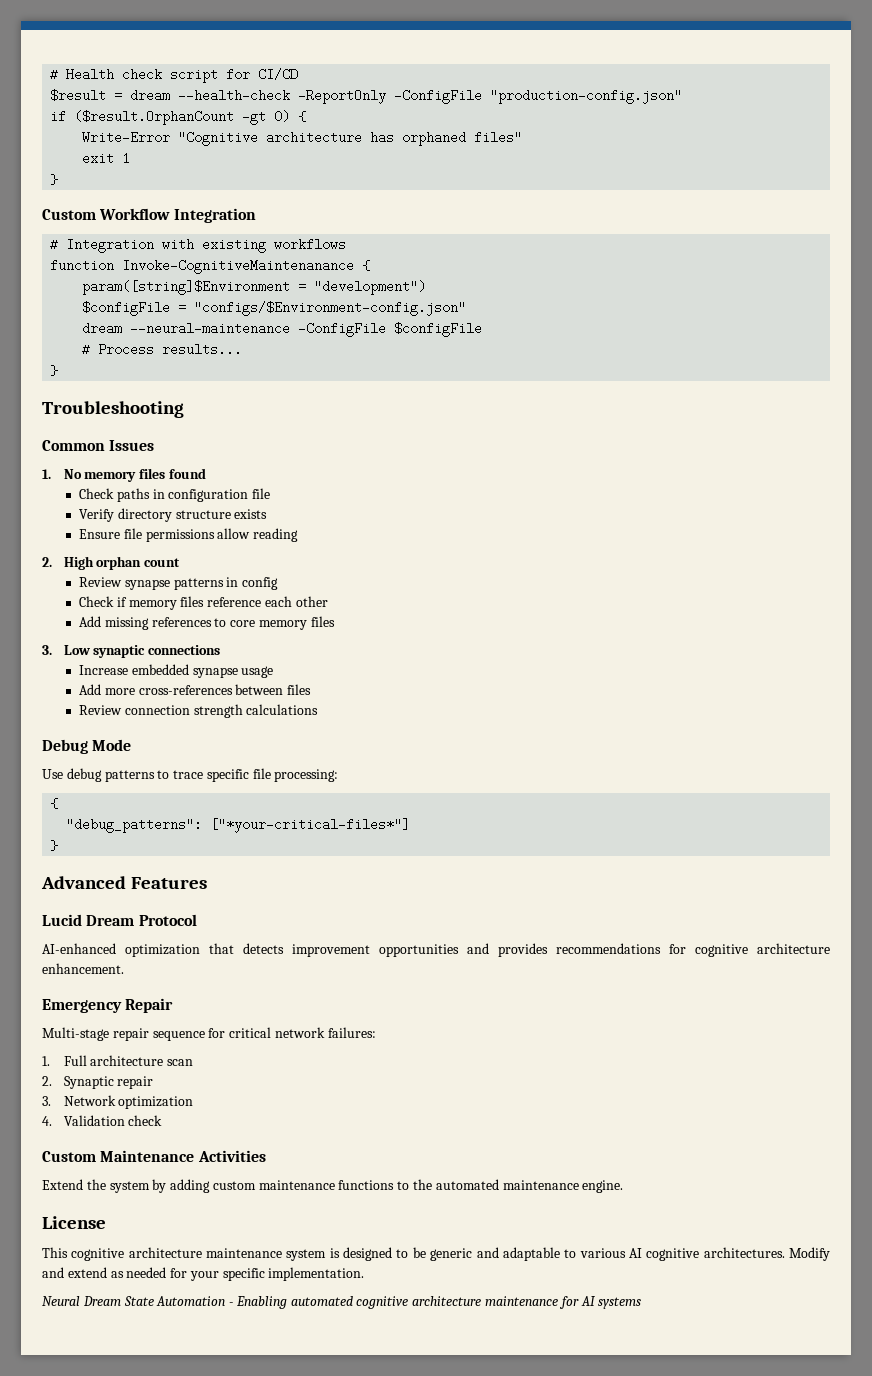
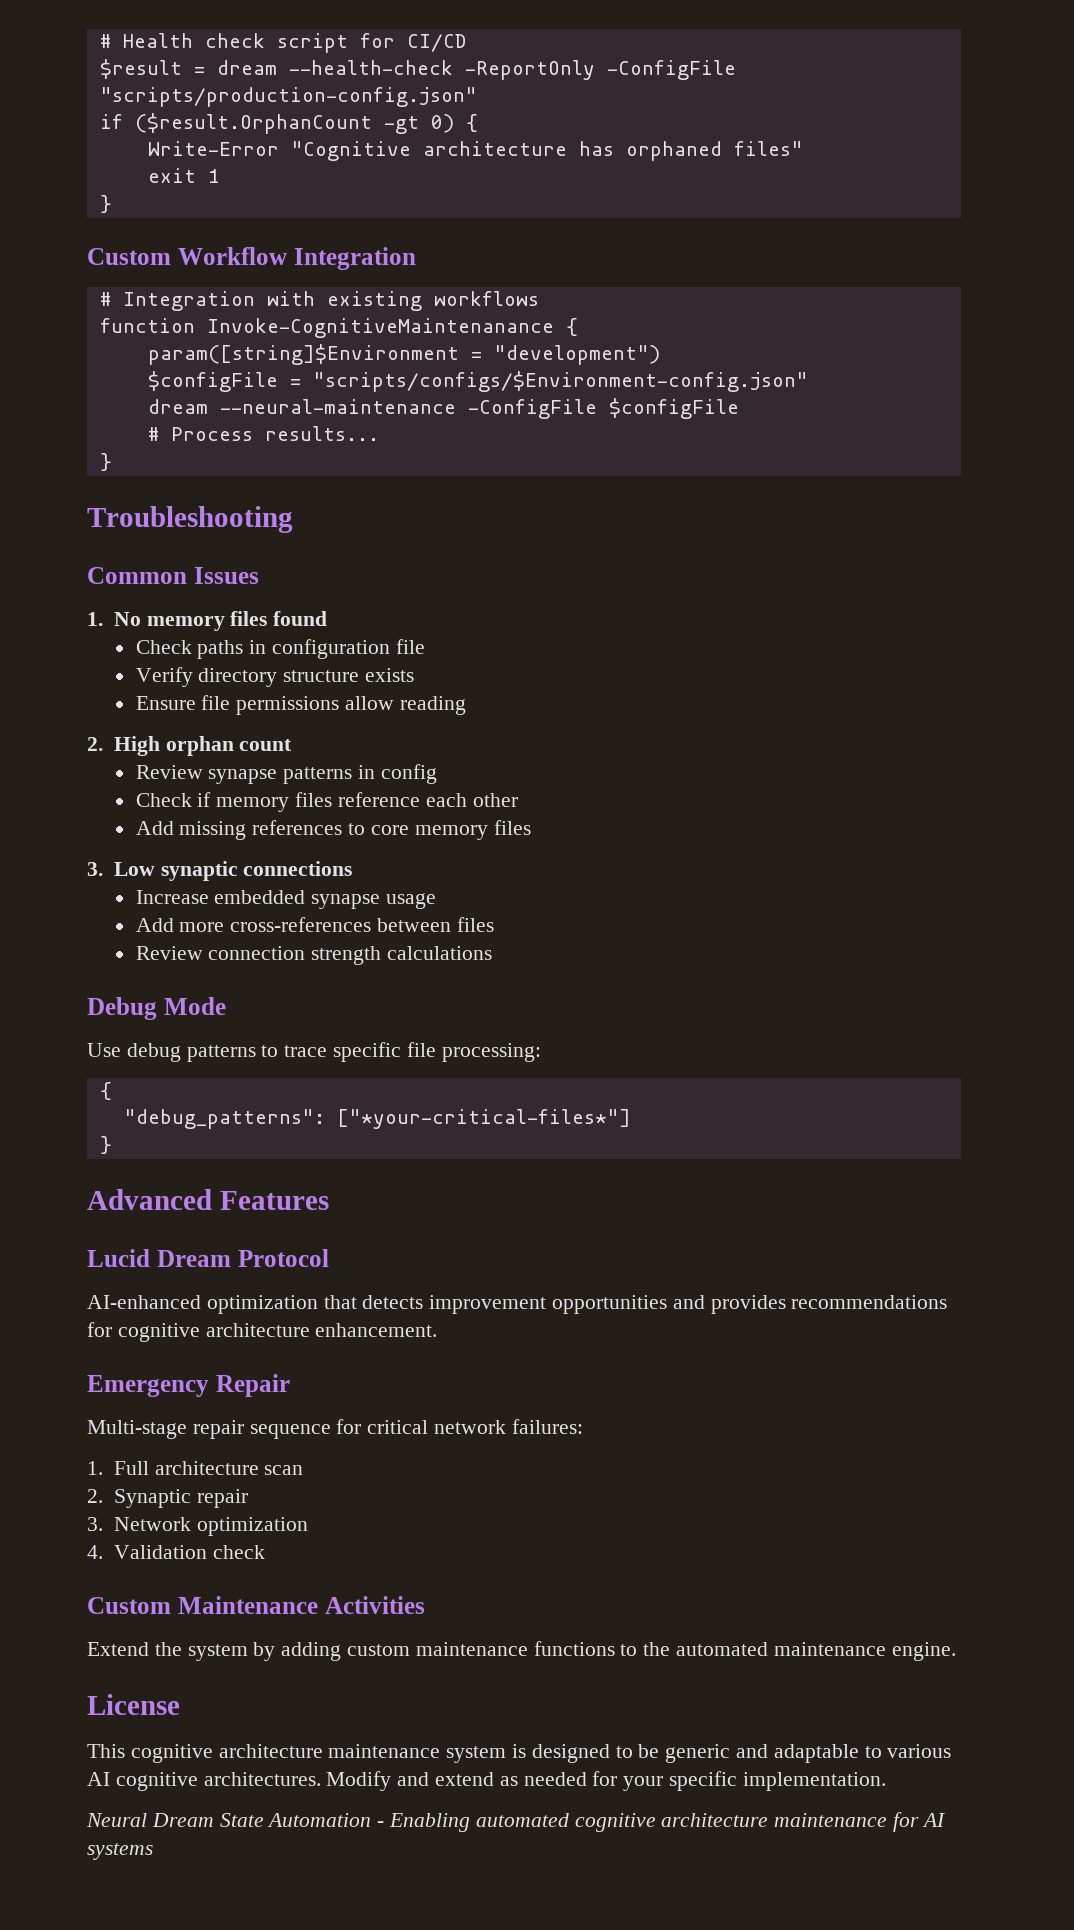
[490,89,683,104] "production-config.json" -> [99,87,477,107] "scripts/production-config.json"
[194,301,467,316] "configs/$Environment-config.json" -> [312,371,808,392] "scripts/configs/$Environment-config.json"

